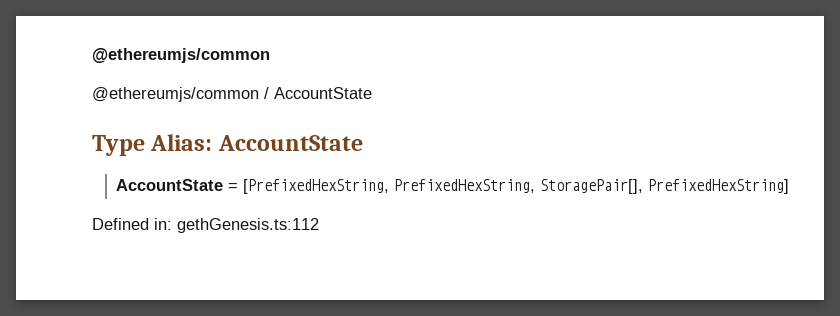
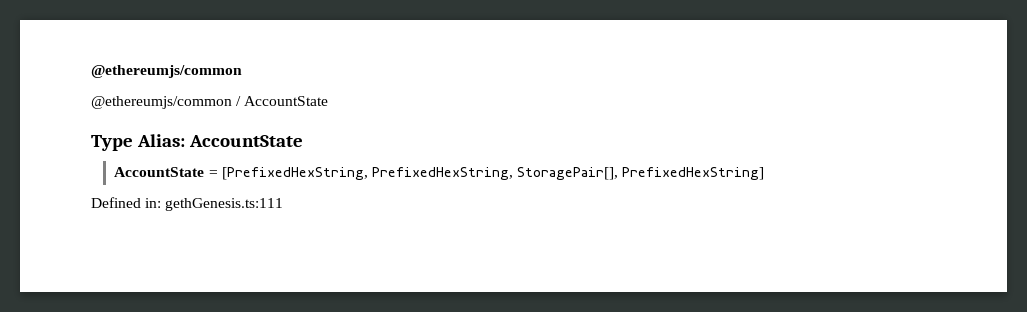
[177,218,319,233] gethGenesis.ts:112 -> [165,198,284,211] gethGenesis.ts:111

